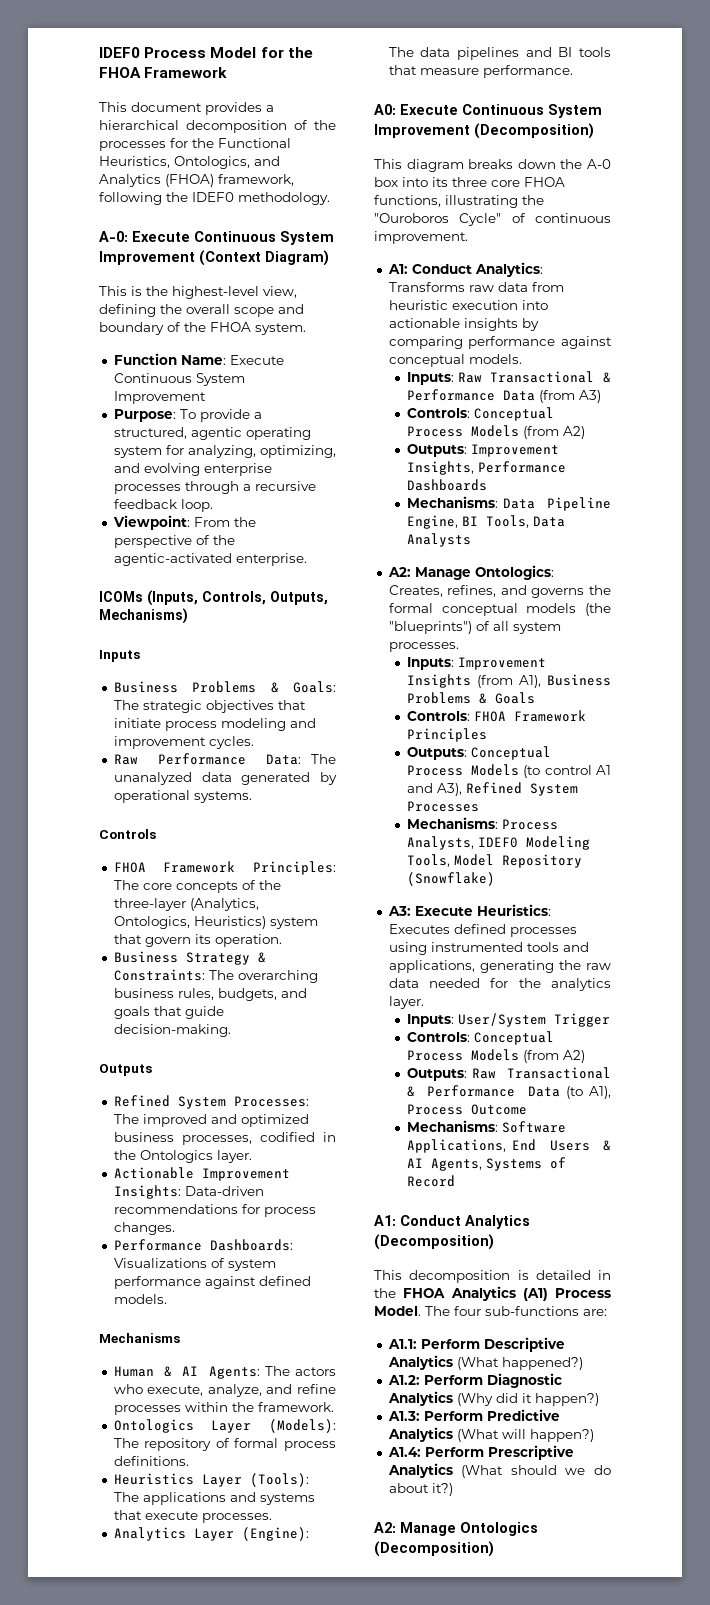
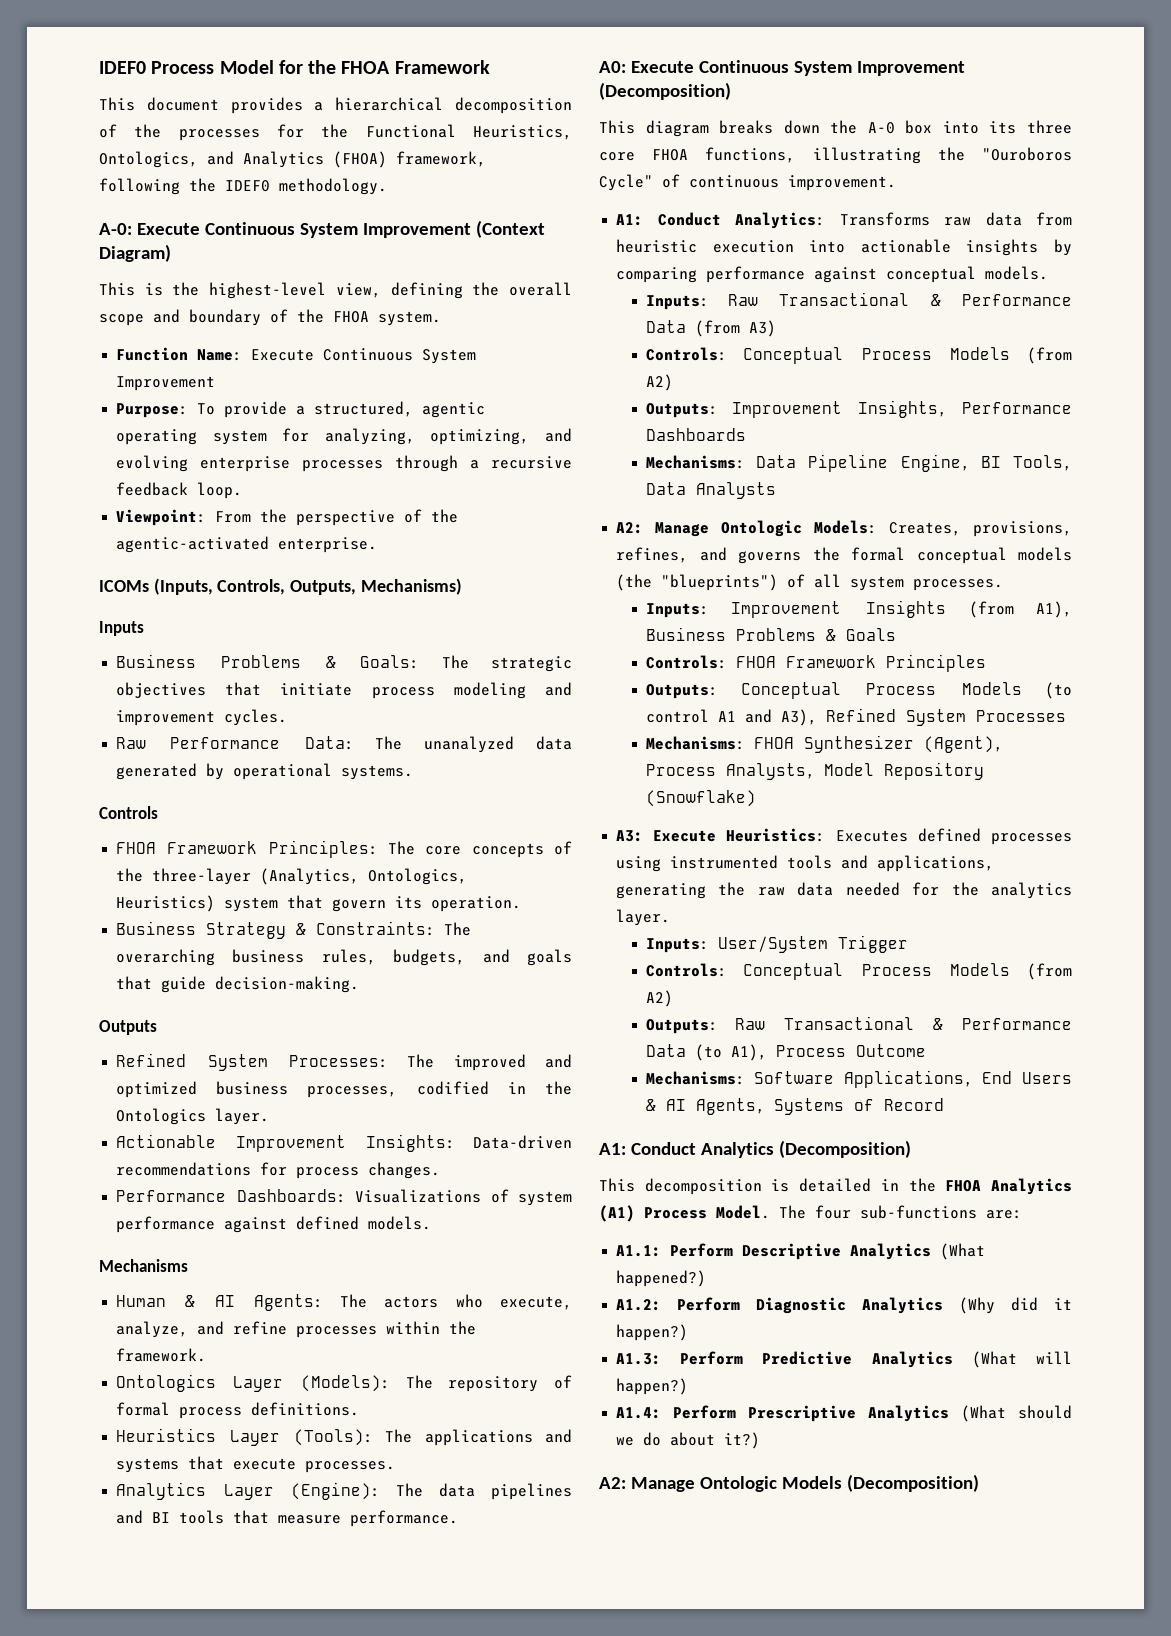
[474,565,554,580] [388,585,443,597] Ontologics: Creates, -> [721,520,1072,537] Ontologic Models: Creates, provisions,
[501,819,558,830] [406,836,590,850] [406,854,450,867] Process Analysts, IDEF0 Modeling Tools, -> [753,735,1003,753] [645,763,815,780] FHOA Synthesizer (Agent), Process Analysts,
[460,1522,538,1536] Ontologics -> [699,1476,842,1492] Ontologic Models

